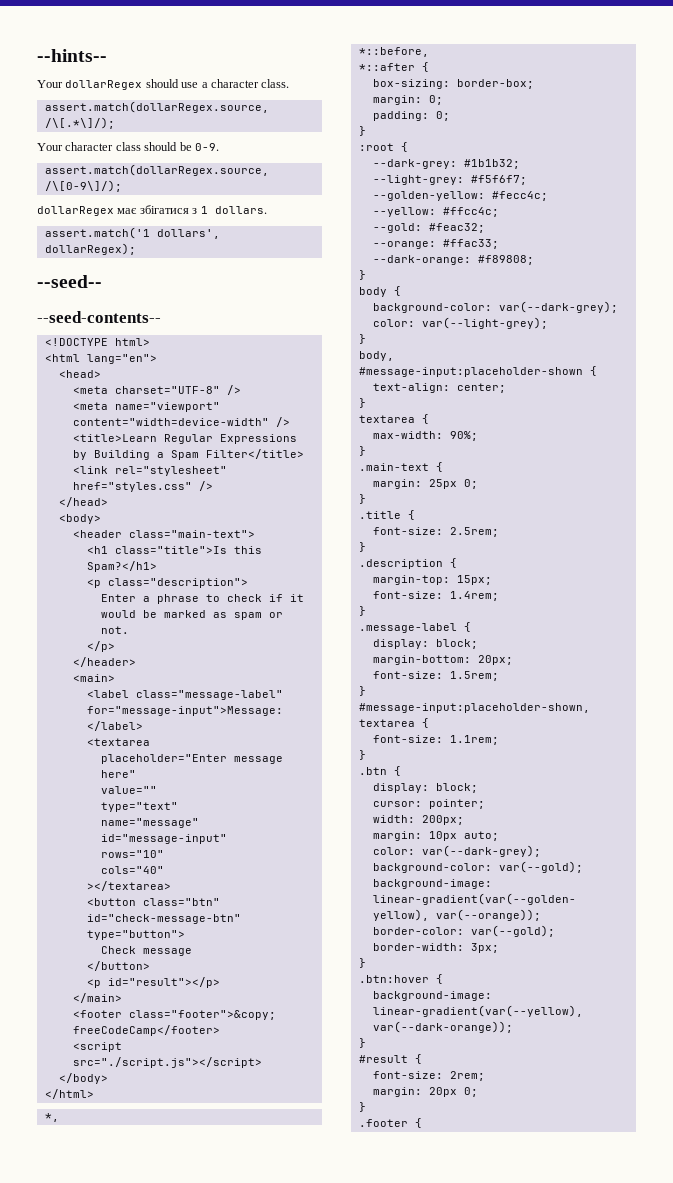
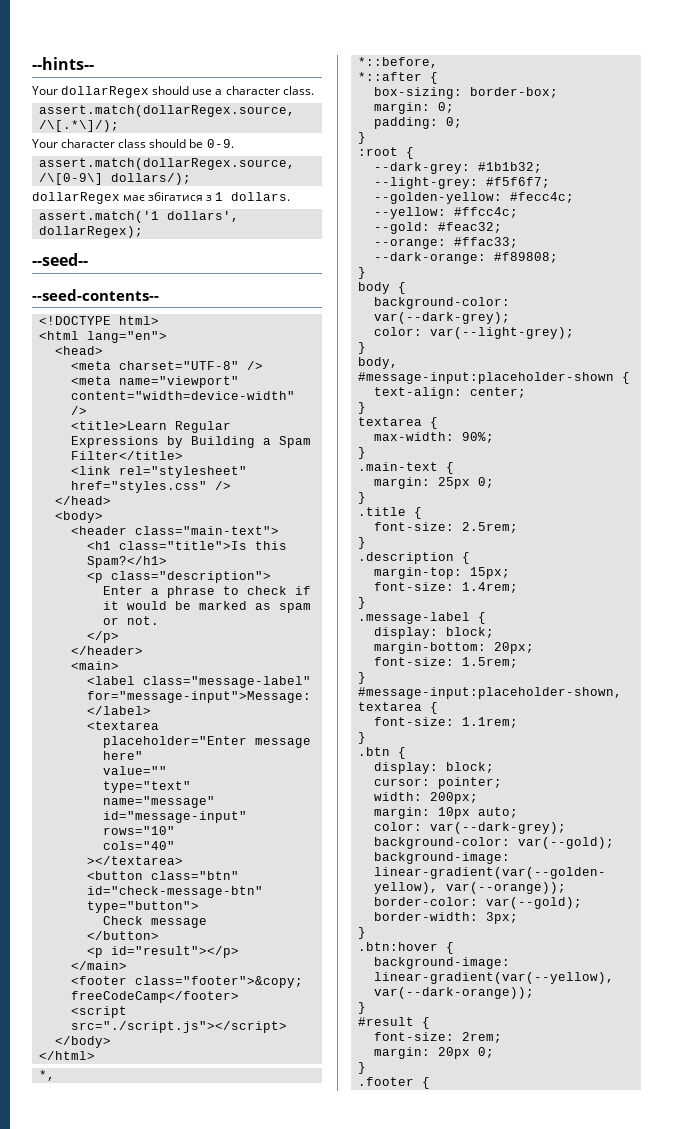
[44,180,122,192] /\[0-9\]/); -> [38,173,191,185] /\[0-9\] dollars/);

